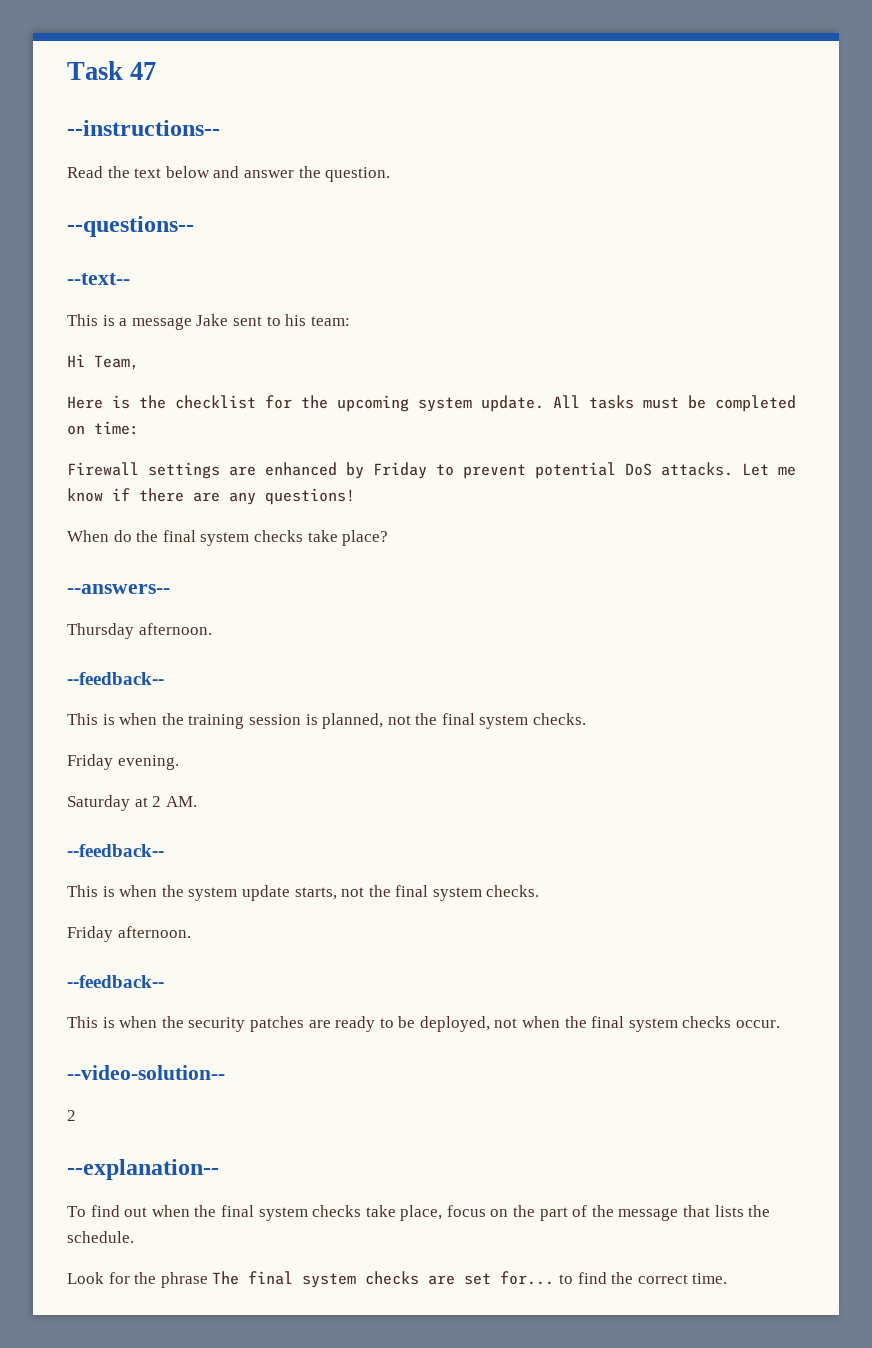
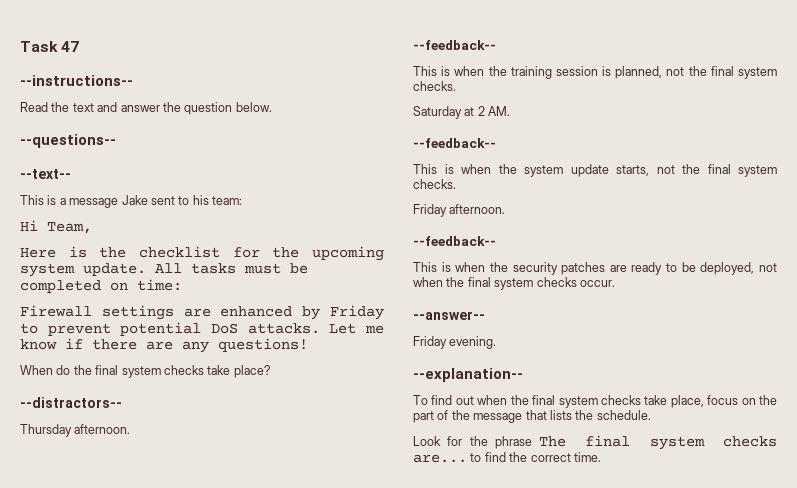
[165,166,210,178] below -> (94, 107) none
[325,167,391,182] question. -> [184,102,272,115] question below.
[67,584,170,594] --answers-- -> [20,397,122,408] --distractors--
[67,754,179,770] // Friday evening. -> (456, 86) none
[67,1065,225,1080] [67,1110,76,1121] --video-solution-- // 2 -> [413,311,485,320] [413,336,497,349] --answer-- // Friday evening.
[428,1271,555,1285] are set for... -> [413,454,467,463] are...

